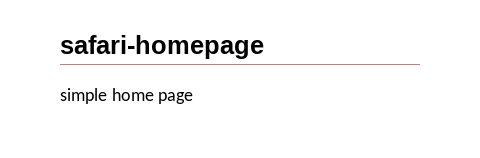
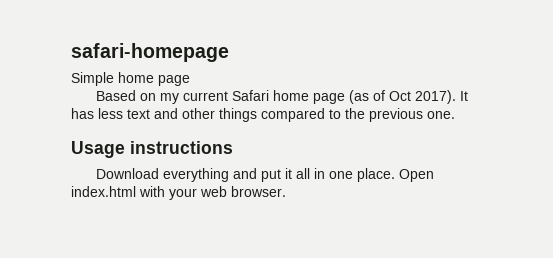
[60,88,194,104] simple home page -> [71,72,190,86] [95,90,468,104] [71,108,455,122] [71,141,233,158] [95,168,434,182] [71,186,286,200] Simple home page // Based on my current Safari home page (as of Oct 2017). It has less text and other things compared to the previous one. // Usage instructions // Download everything and put it all in one place. Open index.html with your web browser.

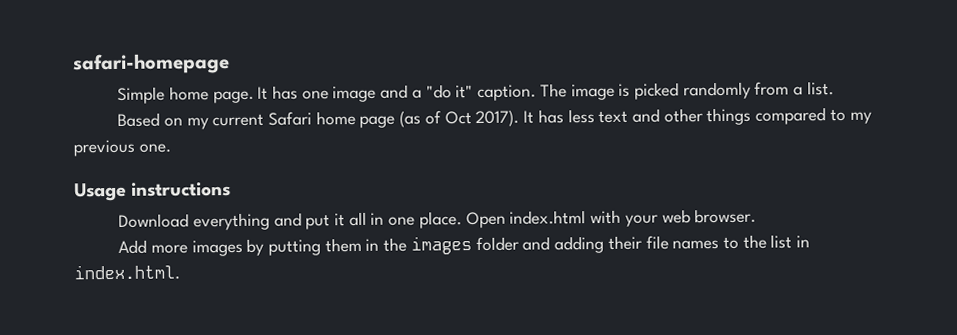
[158,75,190,86] page -> [212,81,834,104] page. It has one image and a "do it" caption. The image is picked randomly from a list.
[345,108,365,119] the -> [849,111,872,124] my
(286, 191) none -> [118,234,811,257] [74,264,180,281] // Add more images by putting them in the images folder and adding their file names to the list in index.html.

